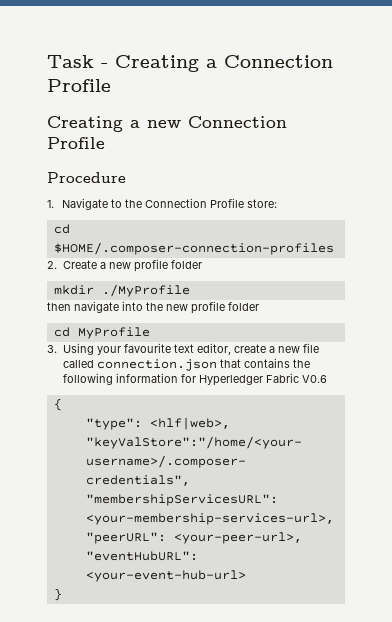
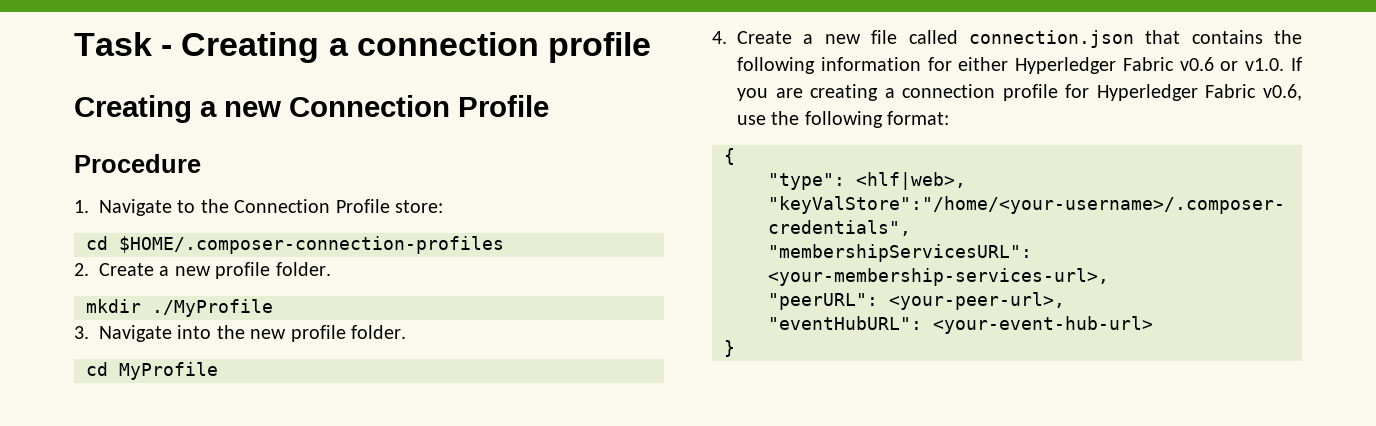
[224,55,333,68] [47,79,111,92] Connection Profile -> [356,32,651,63] connection profile
[170,260,202,269] folder -> [275,262,331,276] folder.
[47,301,119,313] then navigate -> [74,325,173,342] 3. Navigate
[228,302,259,311] folder -> [351,325,407,339] folder.
[47,343,266,355] 3. Using your favourite text editor, create -> [712,31,793,44] 4. Create
[198,373,327,386] Hyperledger Fabric V0.6 -> [958,57,1302,74] [737,84,1302,101] [737,111,950,128] either Hyperledger Fabric v0.6 or v1.0. If you are creating a connection profile for Hyperledger Fabric v0.6, use the following format:

